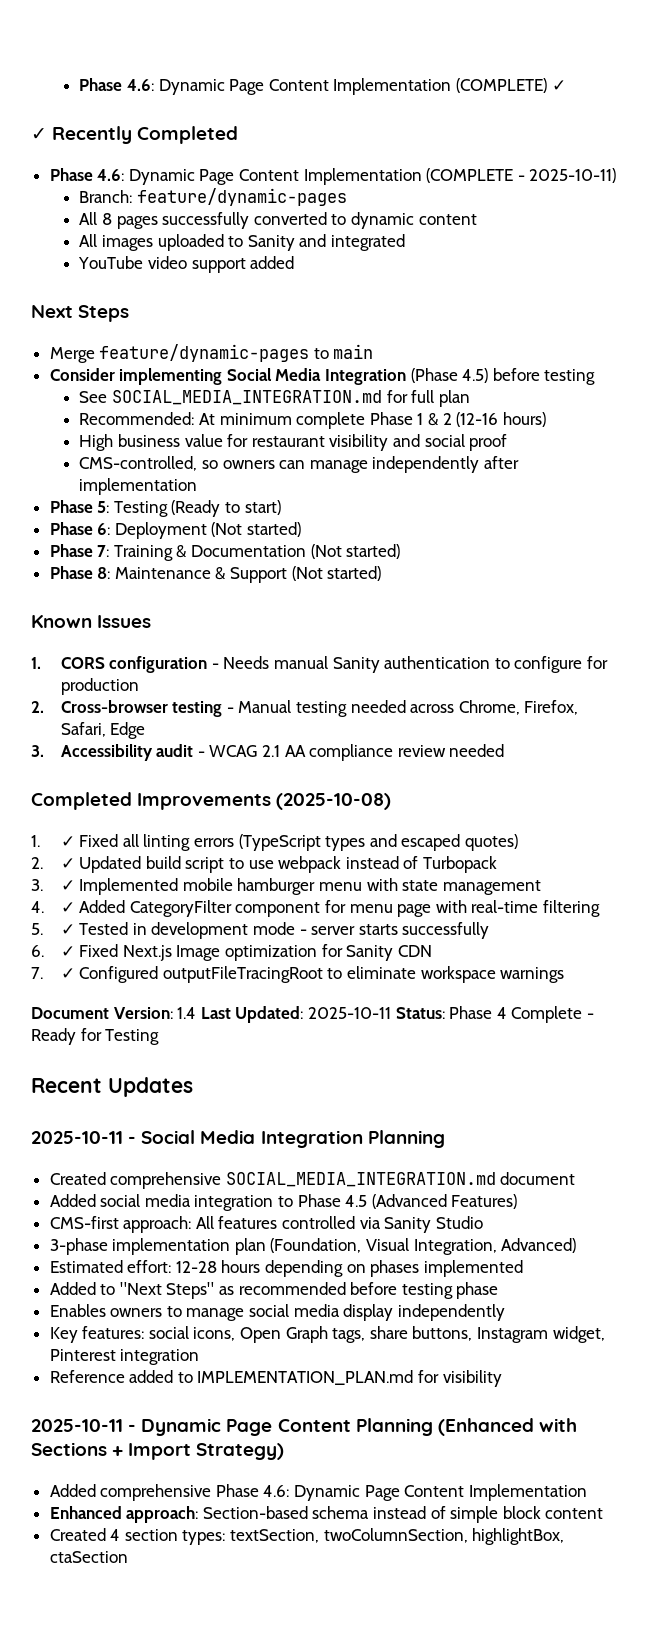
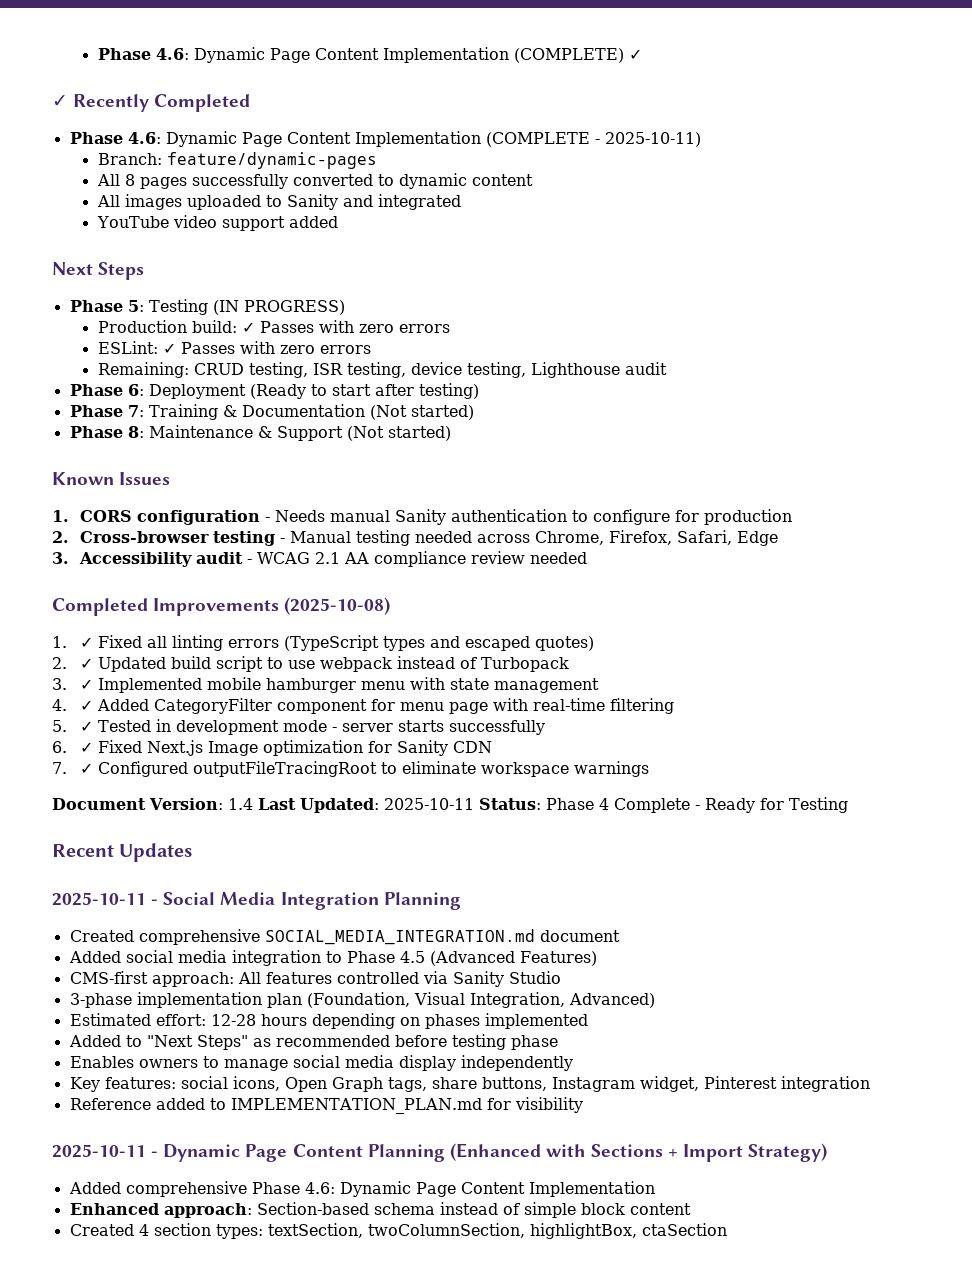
[49,344,374,363] [49,368,596,385] [79,390,470,407] [79,412,546,429] [79,434,508,451] [79,456,519,473] [79,478,198,495] [49,500,281,517] [49,522,302,539] Merge feature/dynamic-pages to main // Consider implementing Social Media Integration (Phase 4.5) before testing // See SOCIAL_MEDIA_INTEGRATION.md for full plan // Recommended: At minimum complete Phase 1 & 2 (12-16 hours) // High business value for restaurant visibility and social proof // CMS-controlled, so owners can manage independently after implementation // Phase 5: Testing (Ready to start) // Phase 6: Deployment (Not started) -> [69,299,345,315] [97,320,450,333] [97,341,371,354] [97,362,667,378] [69,383,479,399] Phase 5: Testing (IN PROGRESS) // Production build: ✓ Passes with zero errors // ESLint: ✓ Passes with zero errors // Remaining: CRUD testing, ISR testing, device testing, Lighthouse audit // Phase 6: Deployment (Ready to start after testing)

